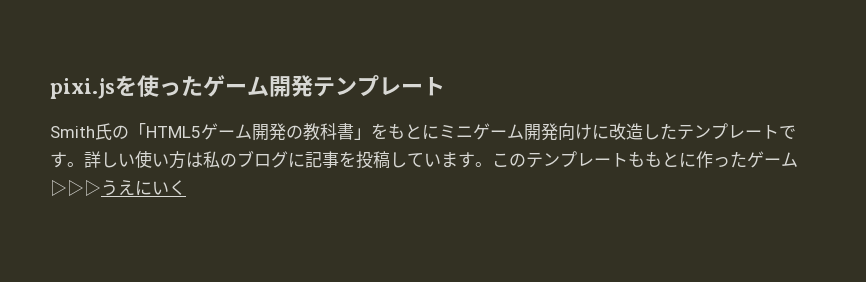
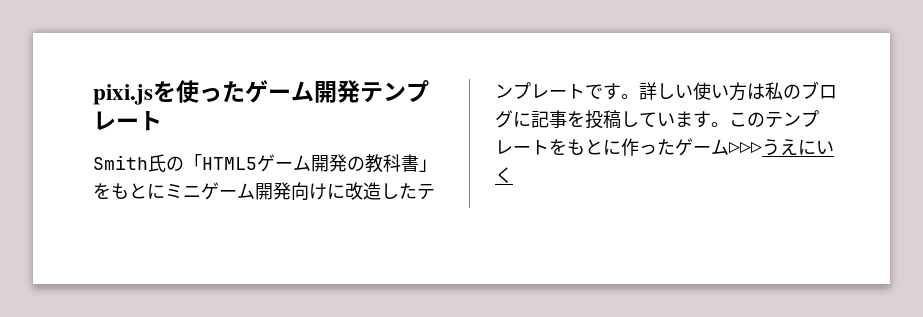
[628,151,645,167] も -> [549,139,567,155] を

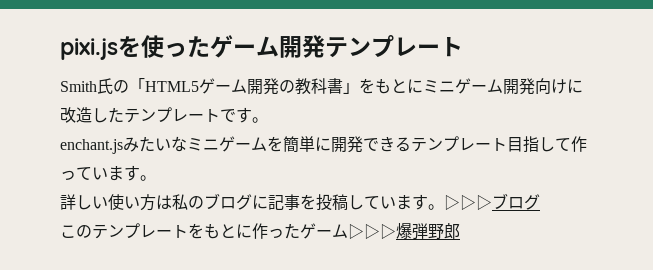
(639, 96) none -> [60,136,587,154] [60,165,156,181] // enchant.jsみたいなミニゲームを簡単に開発できるテンプレート目指して作っています。 //
(729, 124) none -> [444,193,540,210] ▷▷▷ブログ //
[762,139,834,156] [495,167,513,183] うえにいく -> [396,223,460,240] 爆弾野郎

